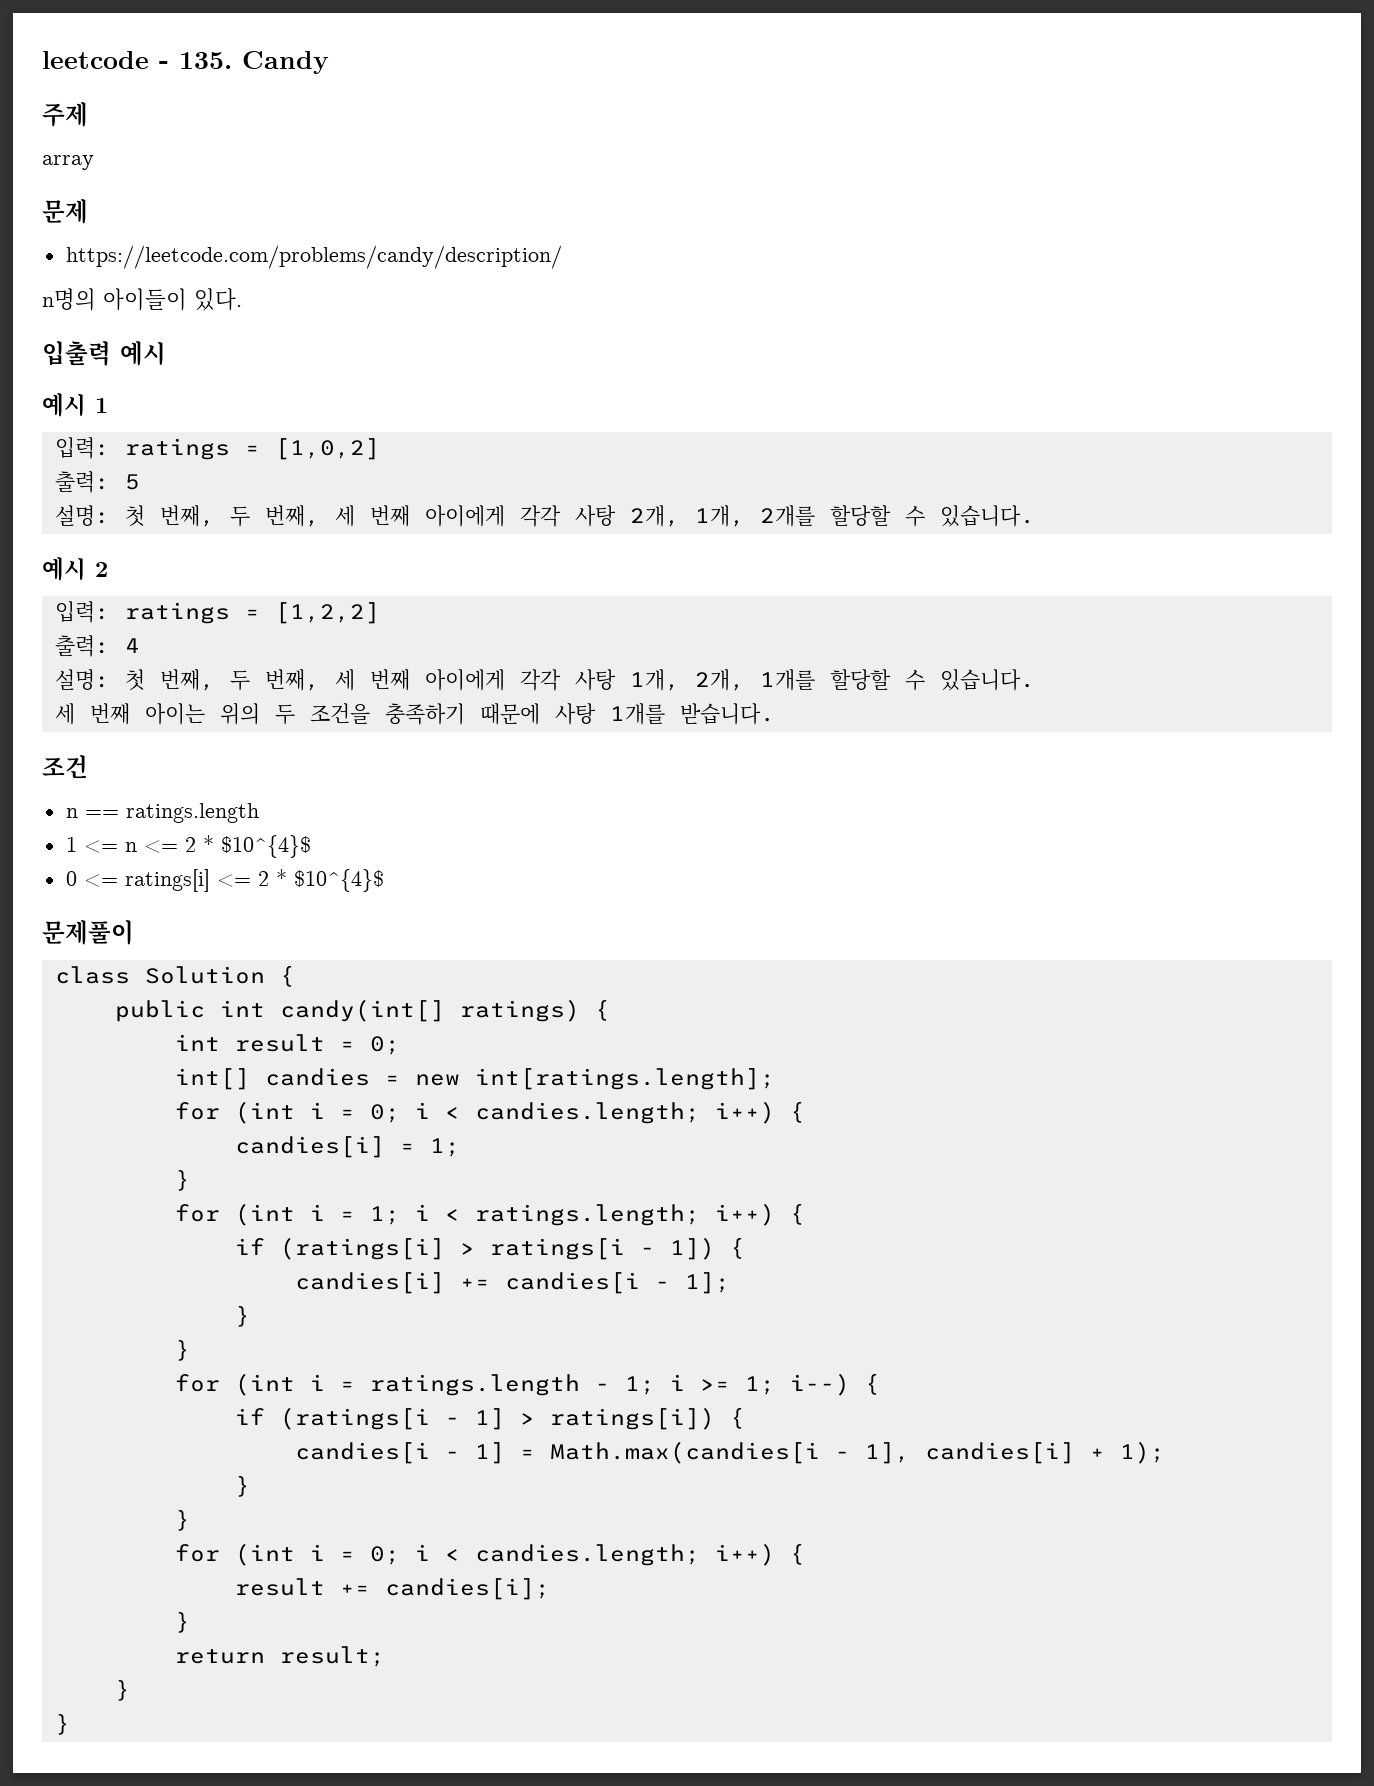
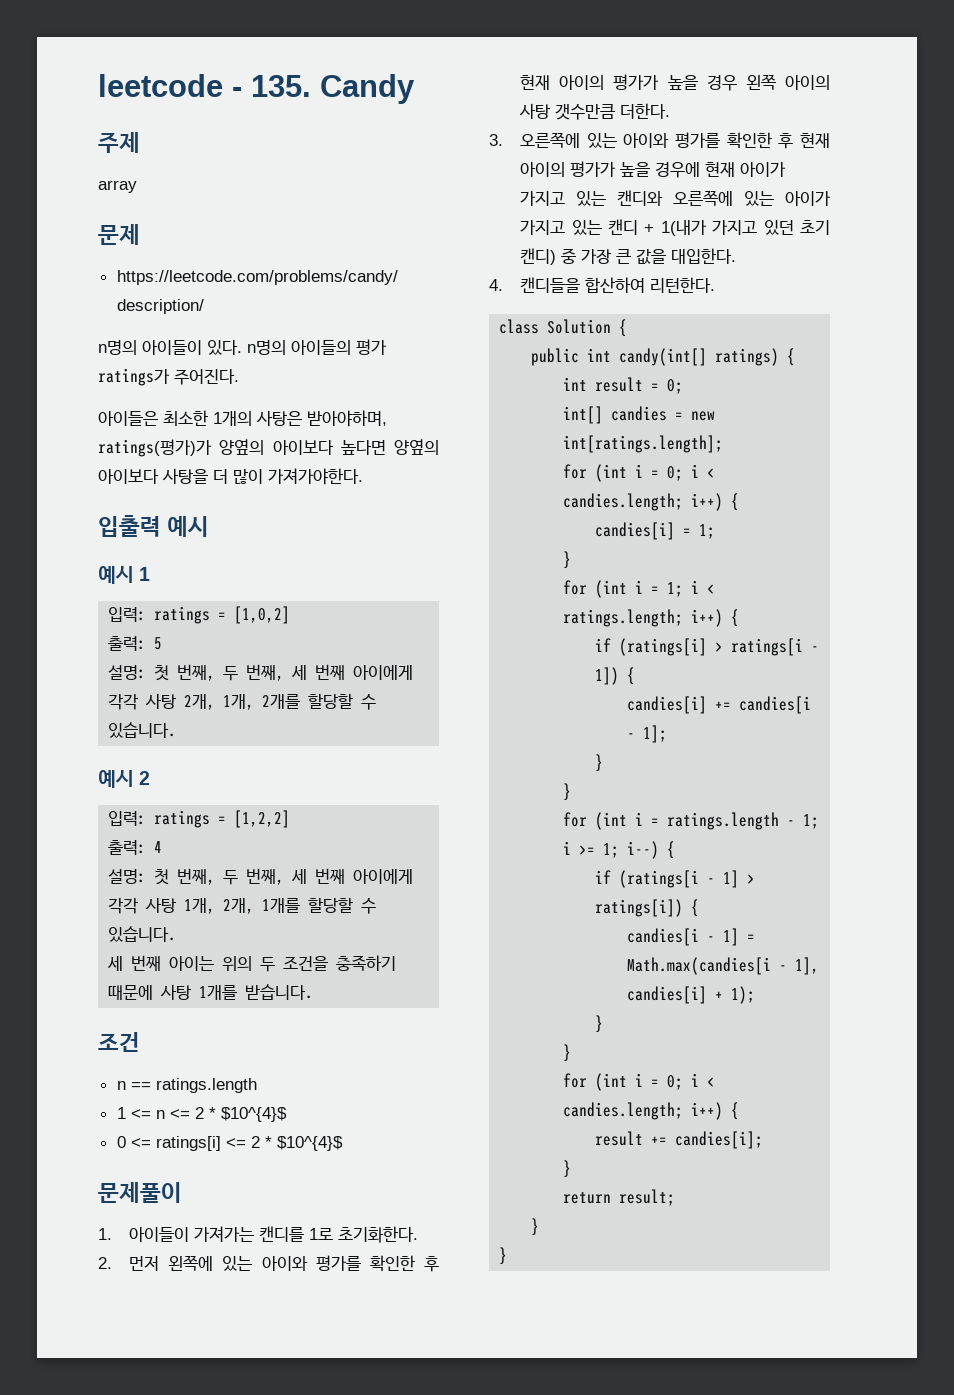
(242, 299) none -> [247,339,387,355] [98,368,239,386] [98,410,387,427] [98,439,439,457] [98,468,363,485] n명의 아이들의 평가 ratings가 주어진다. // 아이들은 최소한 1개의 사탕은 받아야하며, ratings(평가)가 양옆의 아이보다 높다면 양옆의 아이보다 사탕을 더 많이 가져가야한다.
(134, 932) none -> [98,1226,419,1243] [98,1255,439,1272] [520,74,830,91] [519,103,671,120] [489,132,830,149] [520,161,787,178] [520,190,831,206] [520,219,830,236] [520,248,737,265] [489,277,716,293] // 1. 아이들이 가져가는 캔디를 1로 초기화한다. // 2. 먼저 왼쪽에 있는 아이와 평가를 확인한 후 현재 아이의 평가가 높을 경우 왼쪽 아이의 사탕 갯수만큼 더한다. // 3. 오른쪽에 있는 아이와 평가를 확인한 후 현재 아이의 평가가 높을 경우에 현재 아이가 가지고 있는 캔디와 오른쪽에 있는 아이가 가지고 있는 캔디 + 1(내가 가지고 있던 초기 캔디) 중 가장 큰 값을 대입한다. // 4. 캔디들을 합산하여 리턴한다.

